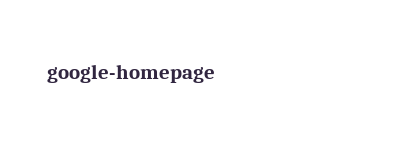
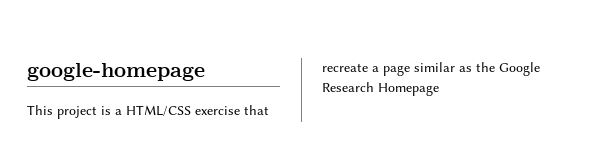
(215, 73) none -> [27,105,269,119] [322,62,540,76] [322,82,439,96] // This project is a HTML/CSS exercise that recreate a page similar as the Google Research Homepage

